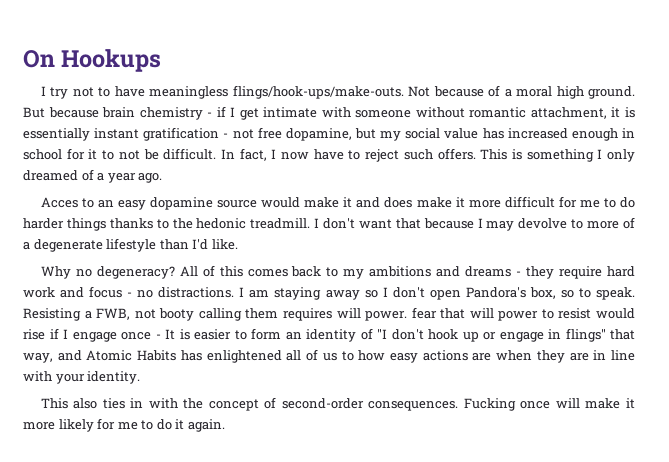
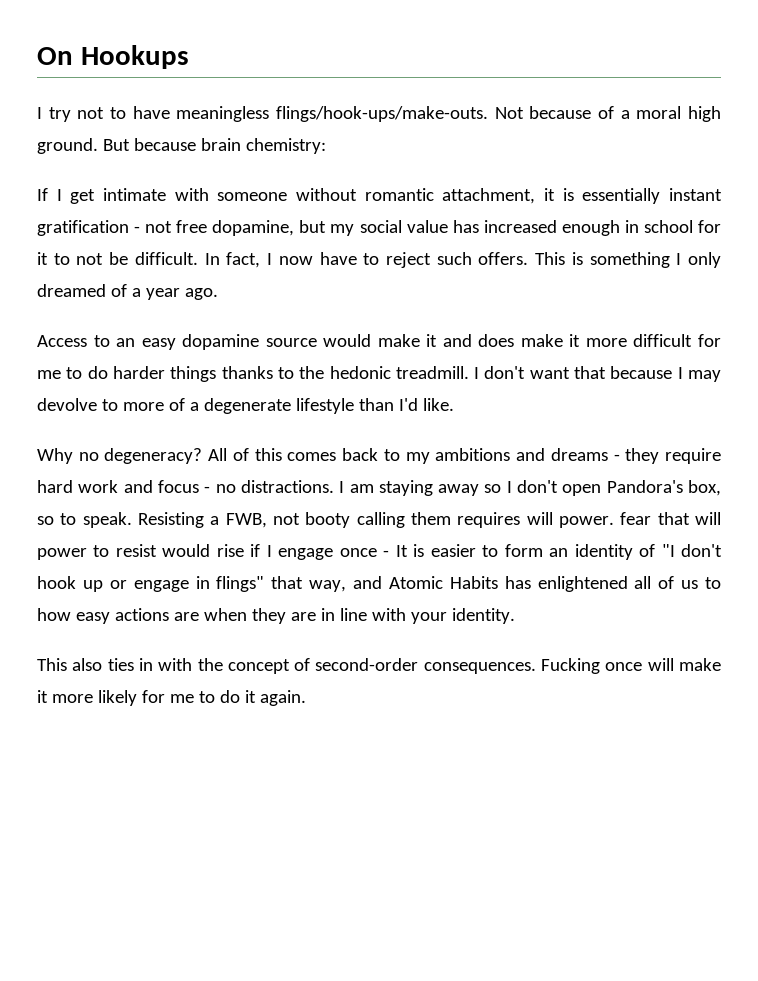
[139,106,226,120] chemistry - if -> [245,138,326,154] [37,188,48,201] chemistry: // If
[40,197,78,208] Acces -> [37,335,87,347] Access

